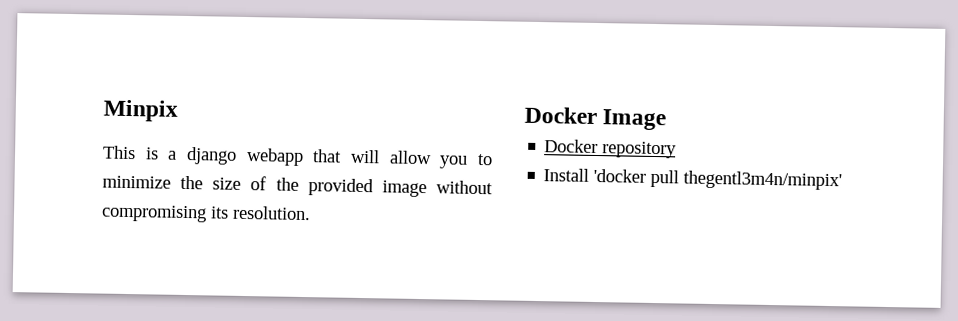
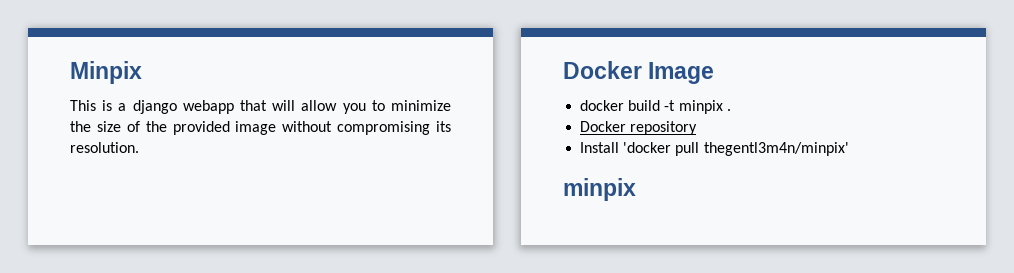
(667, 120) none -> [580,100,731,114] // docker build -t minpix .
(843, 180) none -> [563,178,636,201] // minpix

